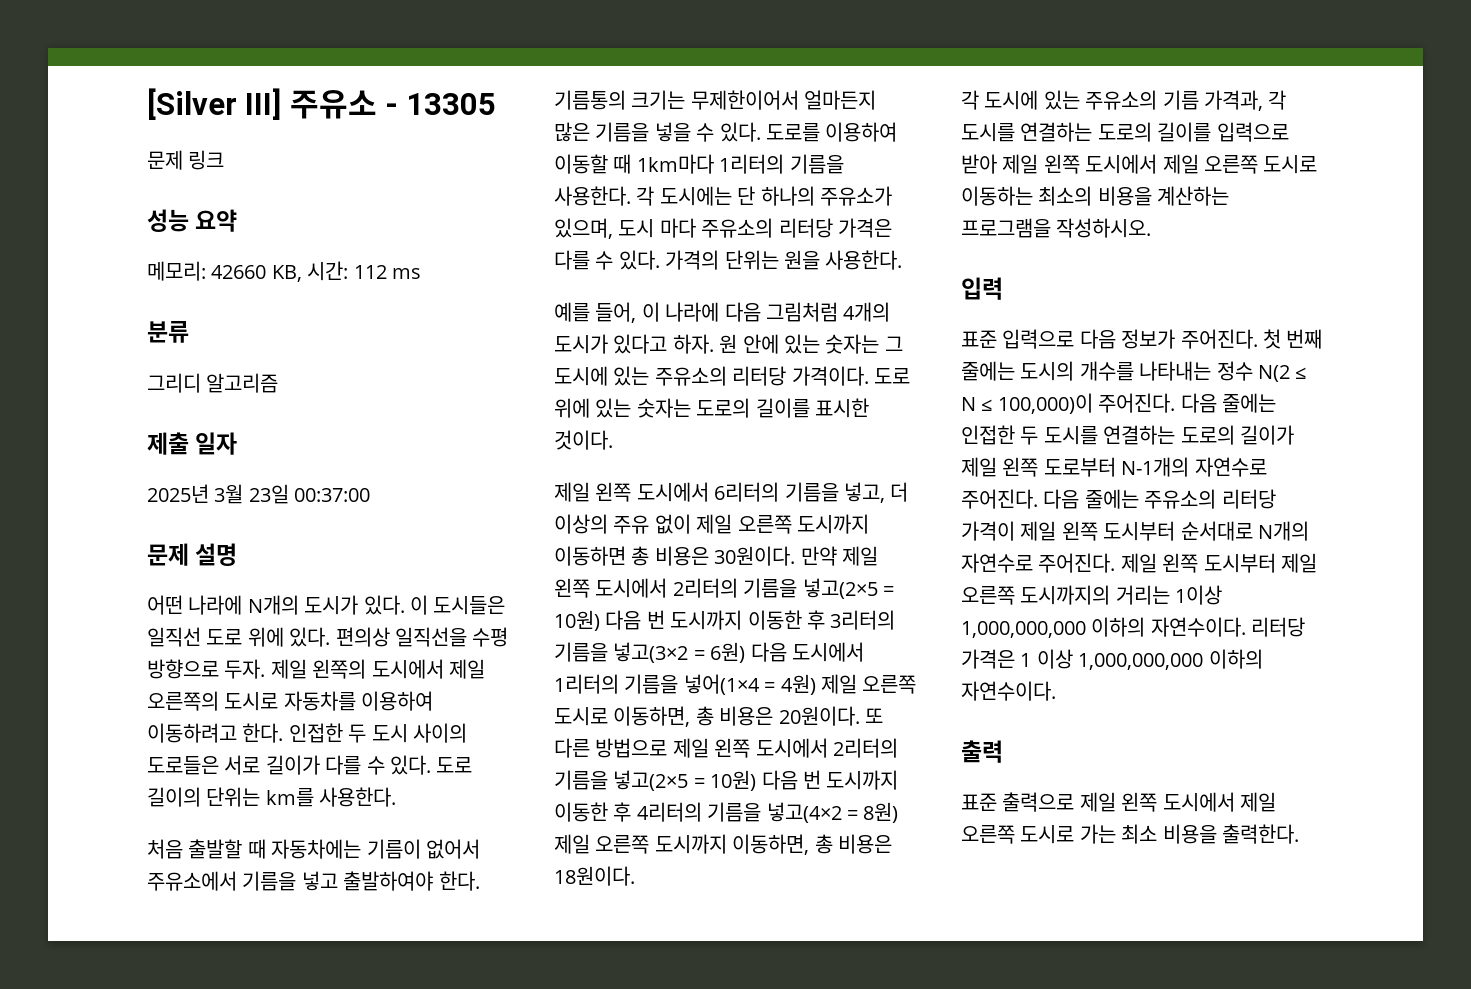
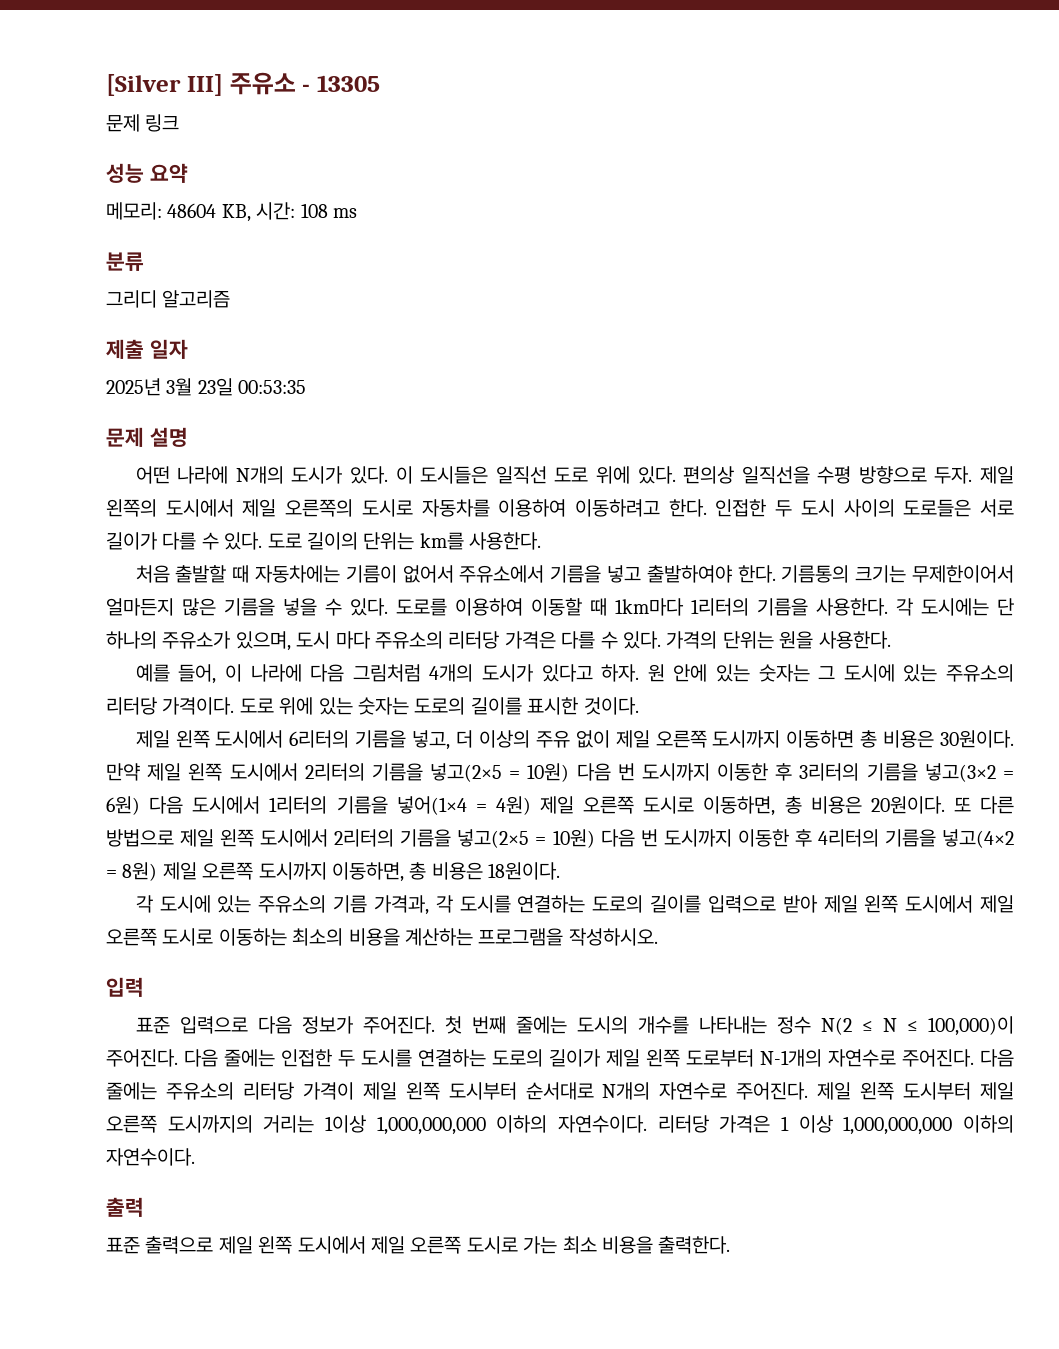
[211,265,267,279] 42660 -> [167,203,217,218] 48604
[353,265,387,279] 112 -> [300,203,328,218] 108
[294,488,371,502] 00:37:00 -> [238,380,307,394] 00:53:35

